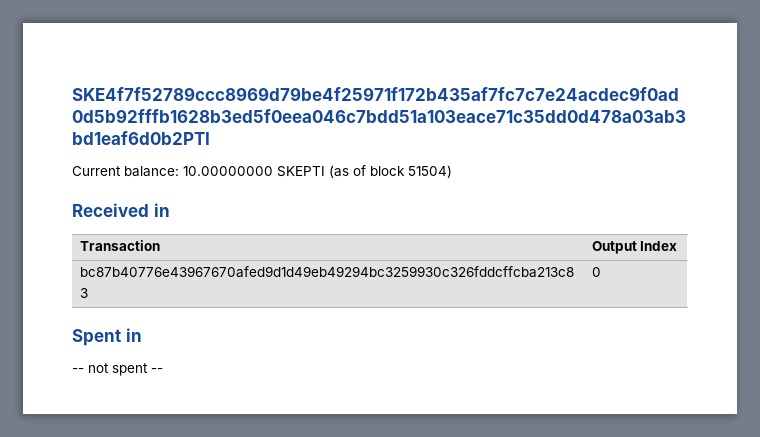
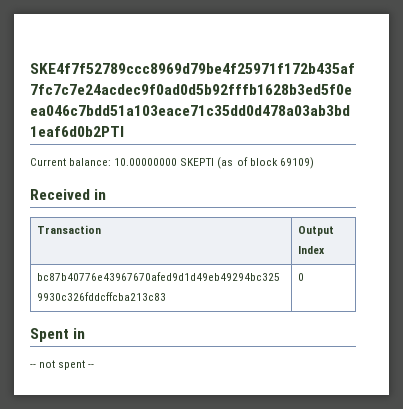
[408,165,452,178] 51504) -> [279,157,314,169] 69109)

